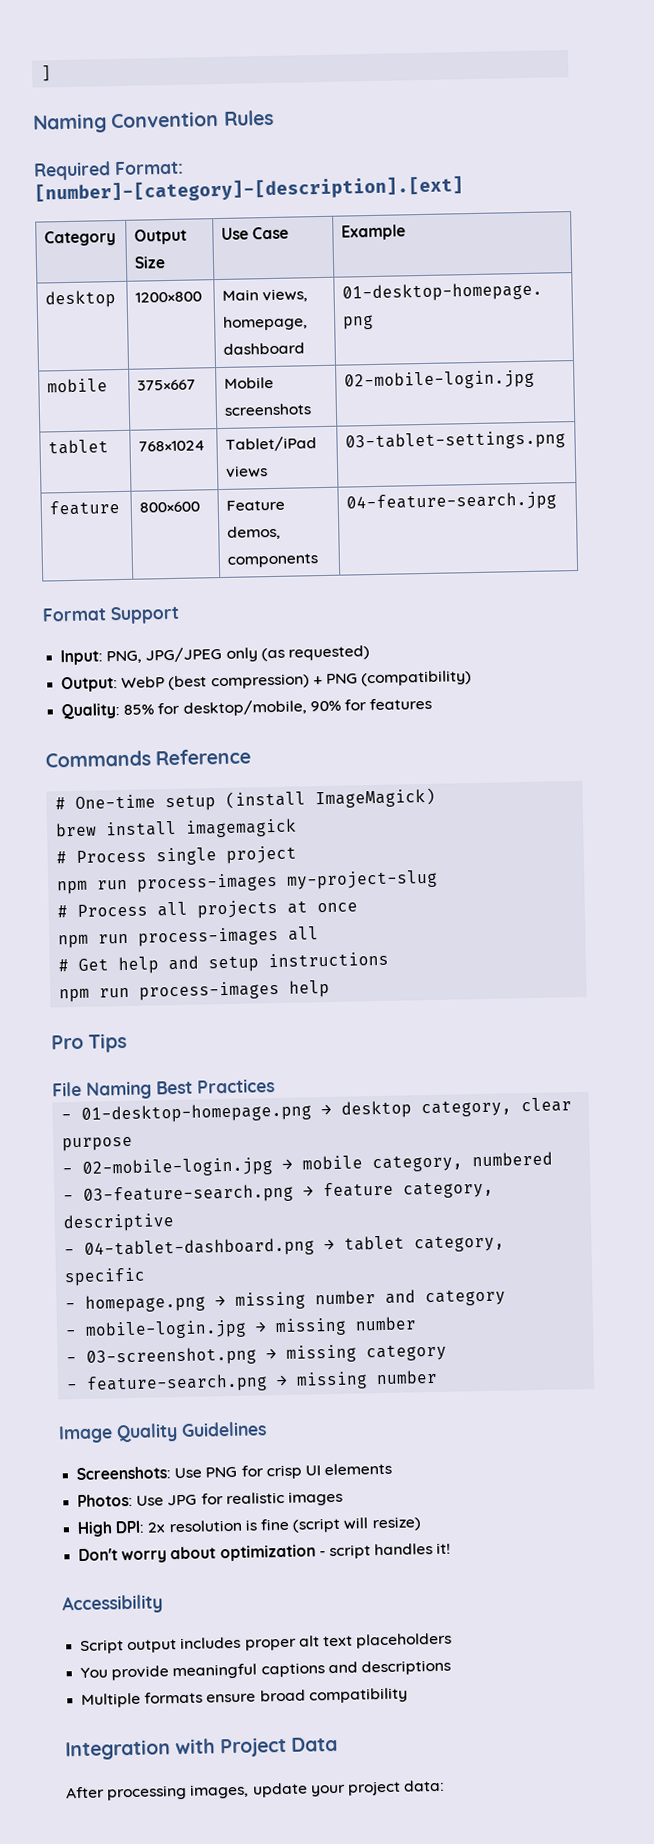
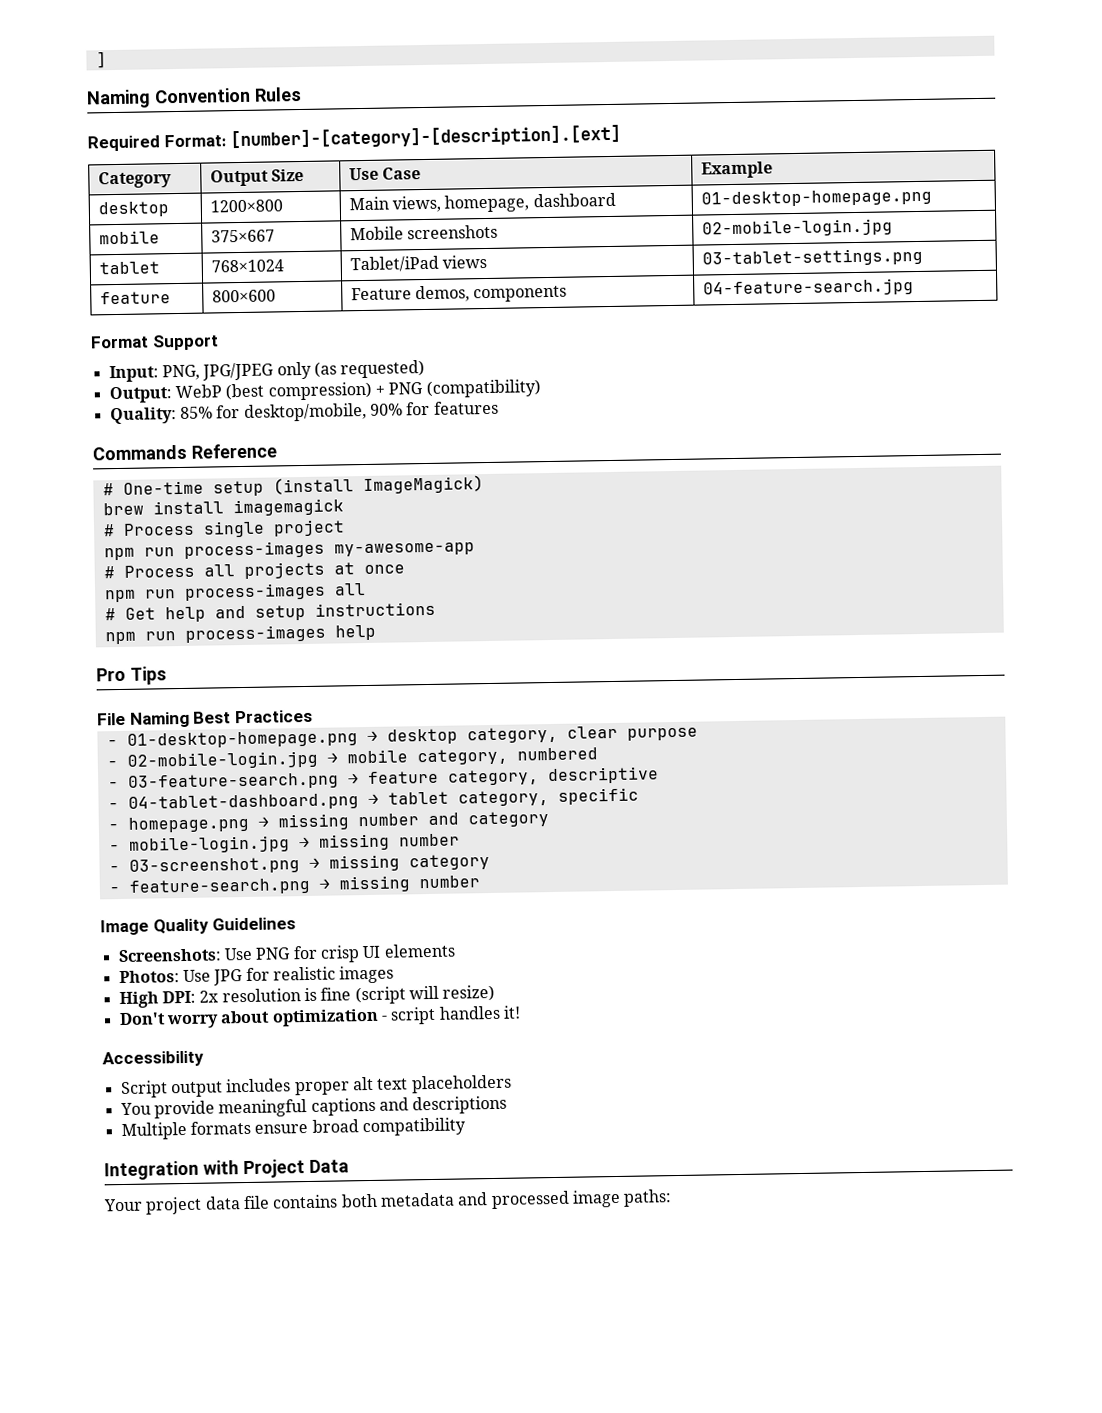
[287,869,439,890] my-project-slug -> [333,542,475,557] my-awesome-app
[66,1779,446,1801] After processing images, update your project data: -> [103,1189,673,1215] Your project data file contains both metadata and processed image paths:

